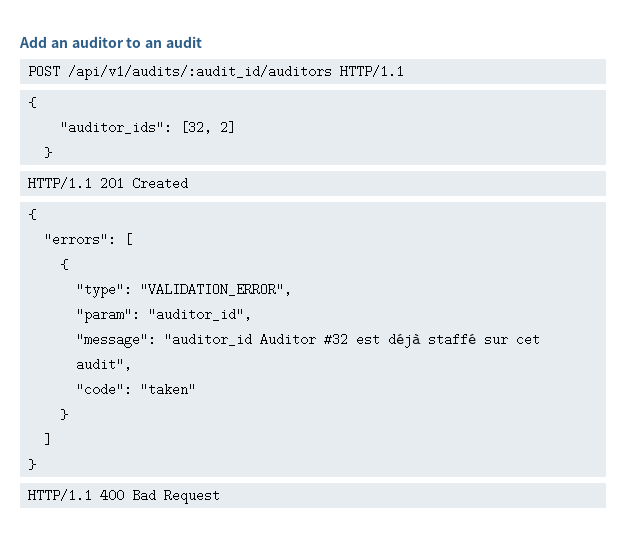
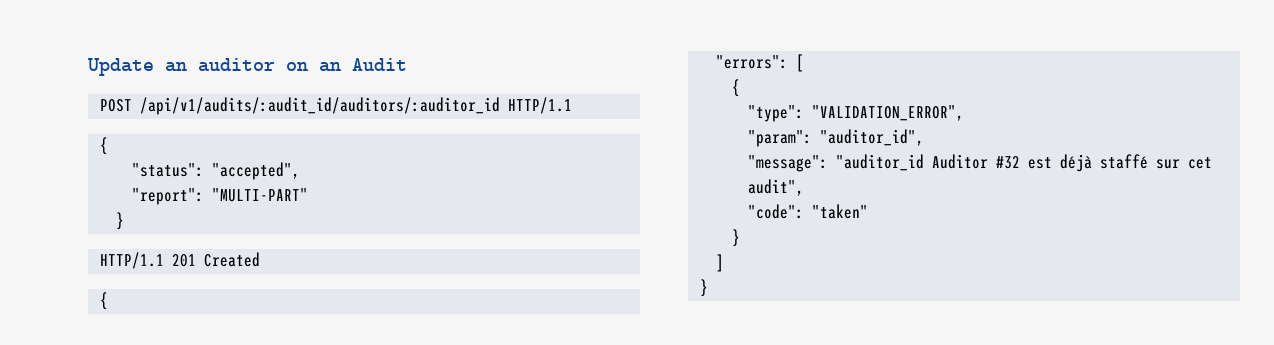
[19,36,47,48] Add -> [87,58,154,76] Update
[126,36,202,48] to an audit -> [286,58,407,72] on an Audit
[67,65,332,80] /api/v1/audits/:audit_id/auditors -> [139,97,500,115] /api/v1/audits/:audit_id/auditors/:auditor_id
[59,121,236,134] "auditor_ids": [32, 2] -> [131,162,300,180] [131,188,308,205] "status": "accepted", // "report": "MULTI-PART"
[27,489,220,504] // HTTP/1.1 400 Bad Request -> (708, 288) none

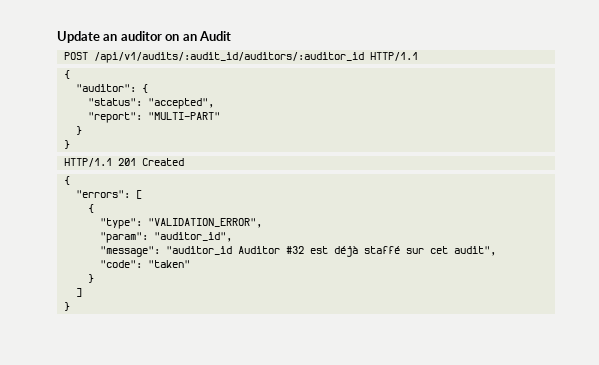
(108, 146) none -> [75,84,148,93] // "auditor": {
(124, 221) none -> [63,140,70,149] // }

